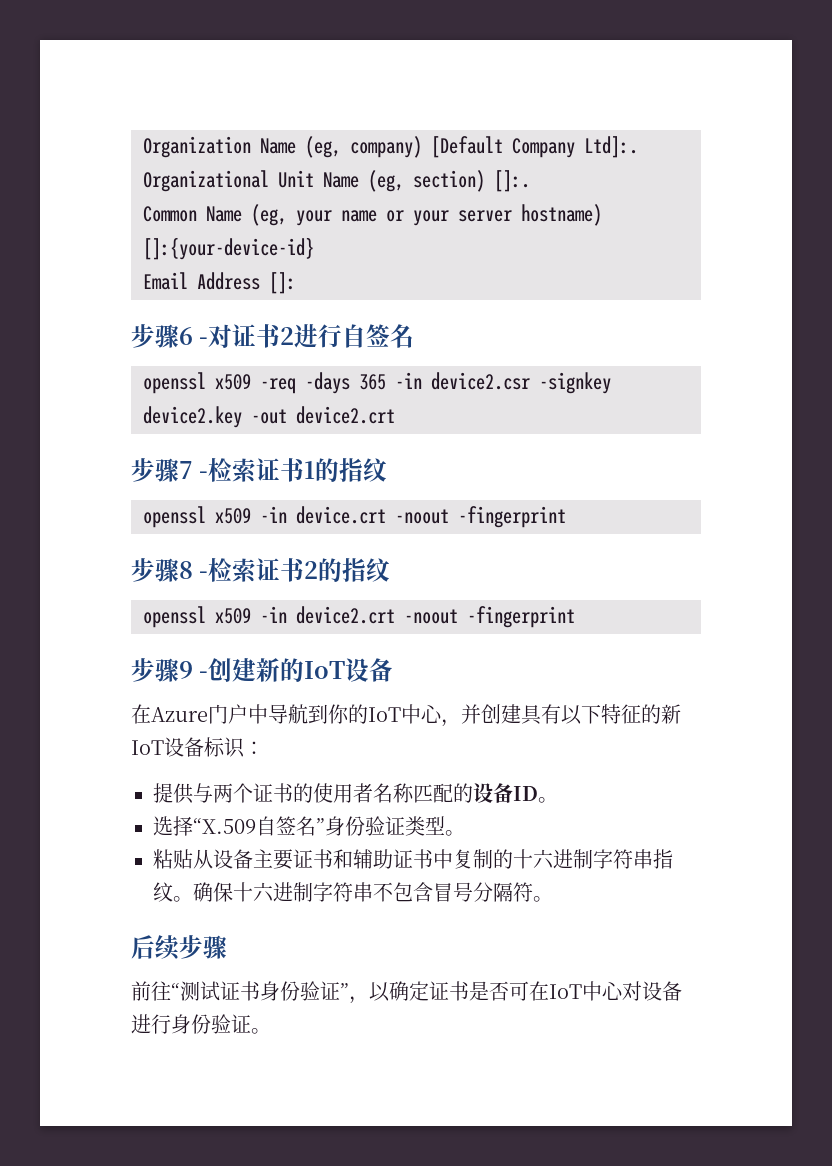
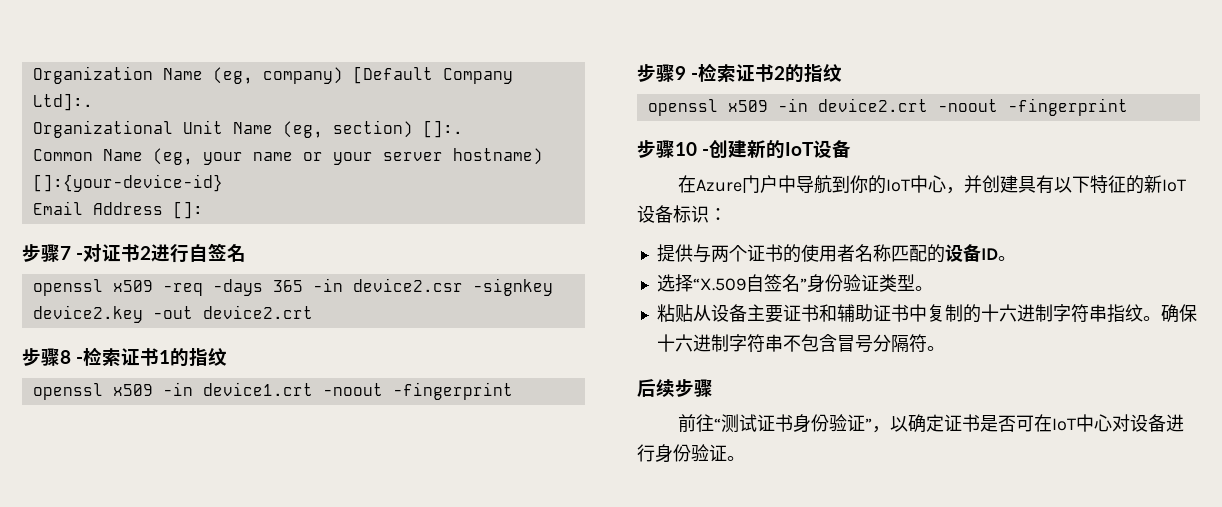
[179,327,193,345] 6 -> [60,246,71,260] 7
[179,461,193,479] 7 -> [60,350,71,364] 8
[296,506,566,528] [131,558,193,582] device.crt -noout -fingerprint // 步骤8 -> [202,382,513,400] [637,64,686,82] device1.crt -noout -fingerprint // 步骤9
[179,661,193,679] 9 -> [675,142,697,156] 10

